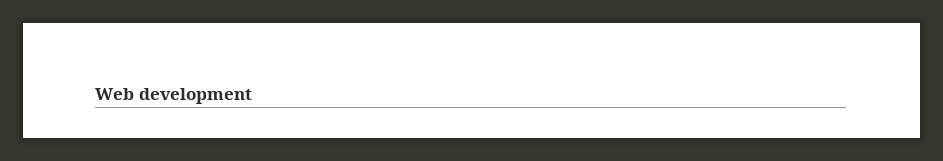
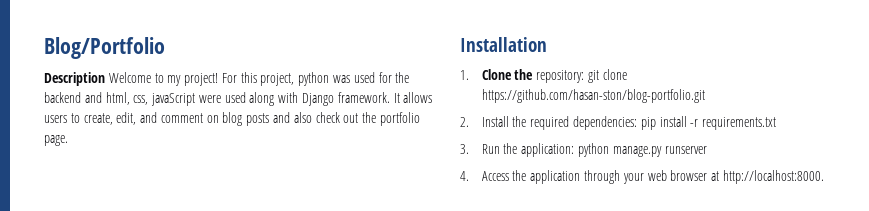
[95,88,252,104] Web development -> [44,37,165,59] [44,72,410,86] [44,92,433,106] [44,112,420,126] [44,135,68,146] [460,37,547,52] [460,69,627,83] [481,89,705,103] [460,116,777,130] [460,143,707,157] [460,170,824,184] Blog/Portfolio // Description Welcome to my project! For this project, python was used for the backend and html, css, javaScript were used along with Django framework. It allows users to create, edit, and comment on blog posts and also check out the portfolio page. // Installation // 1. Clone the repository: git clone https://github.com/hasan-ston/blog-portfolio.git // 2. Install the required dependencies: pip install -r requirements.txt // 3. Run the application: python manage.py runserver // 4. Access the application through your web browser at http://localhost:8000.

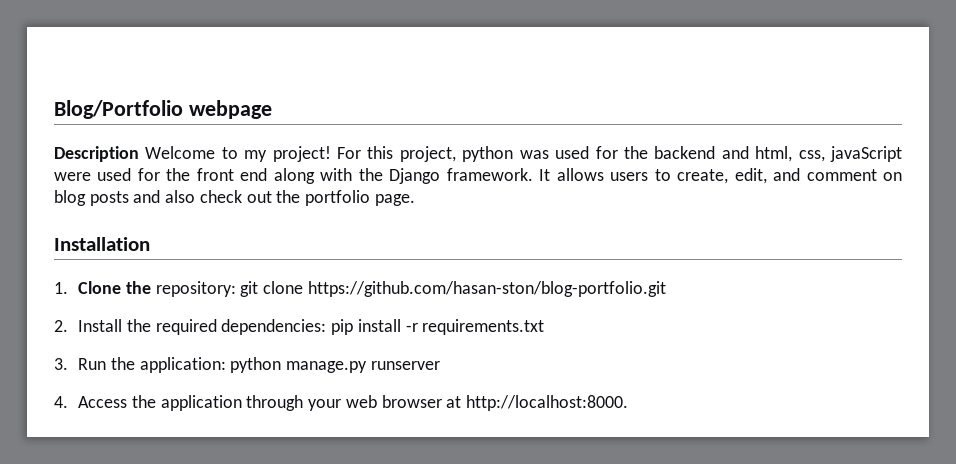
(165, 48) none -> [188,100,272,119] webpage
(246, 97) none -> [137,168,268,181] for the front end
(299, 97) none -> [358,168,383,181] the

